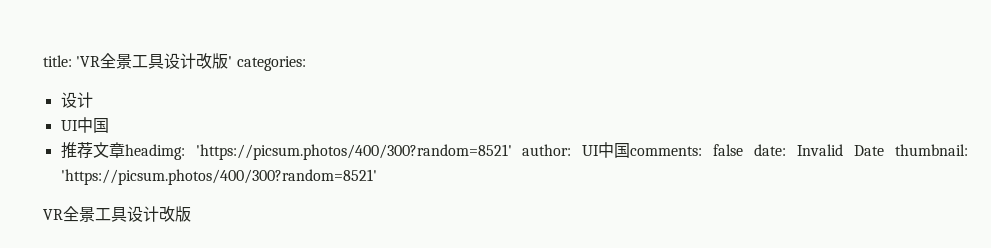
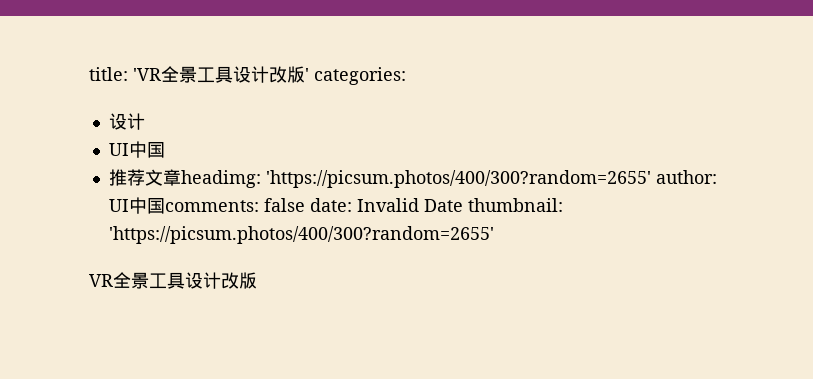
[195,144,512,160] 'https://picsum.photos/400/300?random=8521' -> [265,170,651,188] 'https://picsum.photos/400/300?random=2655'
[60,169,377,185] 'https://picsum.photos/400/300?random=8521' -> [108,226,494,244] 'https://picsum.photos/400/300?random=2655'

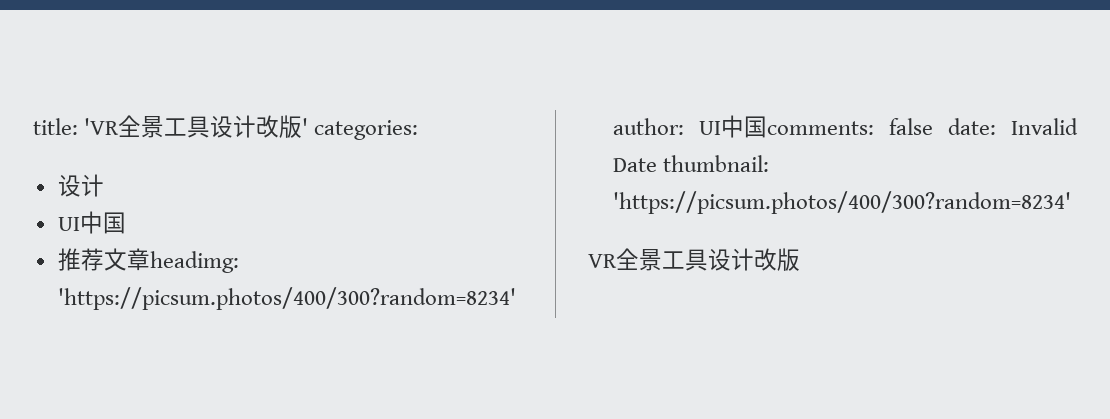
[265,170,651,188] 'https://picsum.photos/400/300?random=2655' -> [57,287,516,310] 'https://picsum.photos/400/300?random=8234'
[108,226,494,244] 'https://picsum.photos/400/300?random=2655' -> [612,191,1071,214] 'https://picsum.photos/400/300?random=8234'

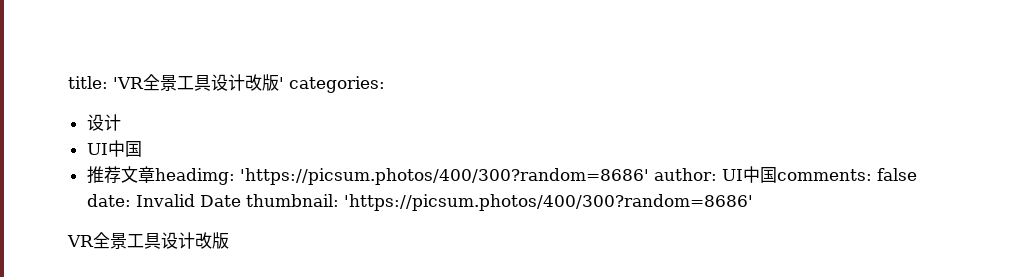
[57,287,516,310] 'https://picsum.photos/400/300?random=8234' -> [239,168,649,185] 'https://picsum.photos/400/300?random=8686'
[612,191,1071,214] 'https://picsum.photos/400/300?random=8234' -> [343,194,753,211] 'https://picsum.photos/400/300?random=8686'

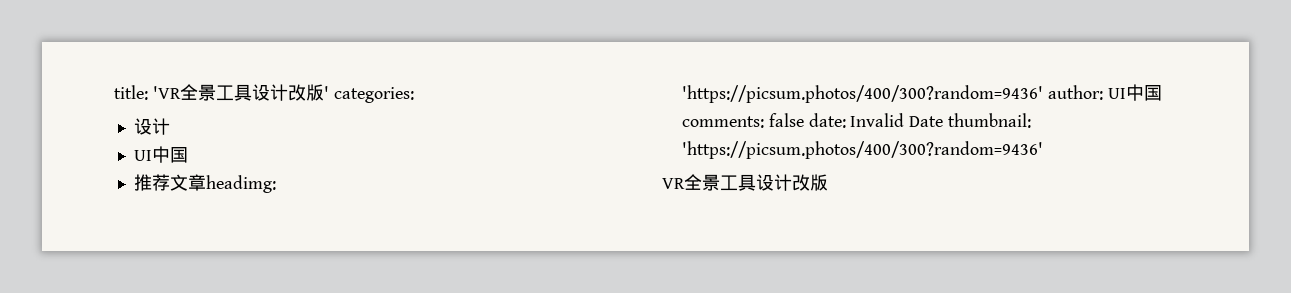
[239,168,649,185] 'https://picsum.photos/400/300?random=8686' -> [681,85,1043,103] 'https://picsum.photos/400/300?random=9436'
[343,194,753,211] 'https://picsum.photos/400/300?random=8686' -> [681,141,1043,159] 'https://picsum.photos/400/300?random=9436'

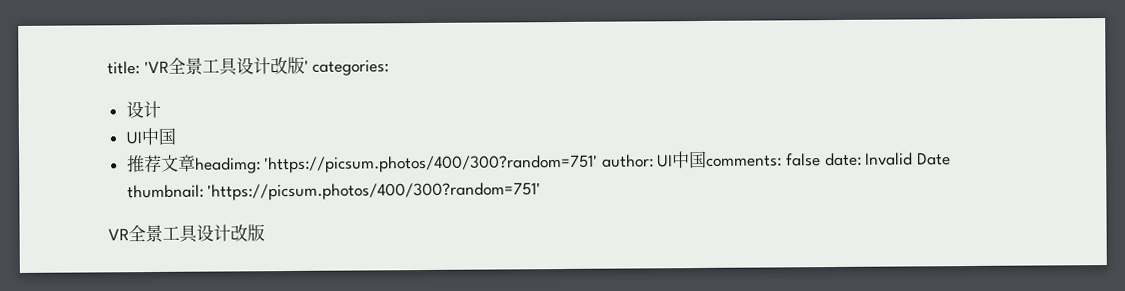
[681,85,1043,103] 'https://picsum.photos/400/300?random=9436' -> [264,154,599,174] 'https://picsum.photos/400/300?random=751'
[681,141,1043,159] 'https://picsum.photos/400/300?random=9436' -> [207,182,542,201] 'https://picsum.photos/400/300?random=751'

